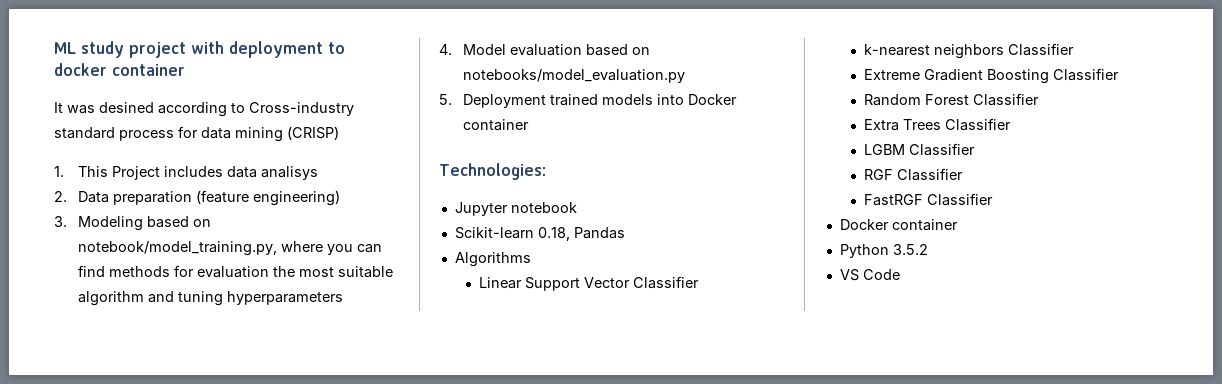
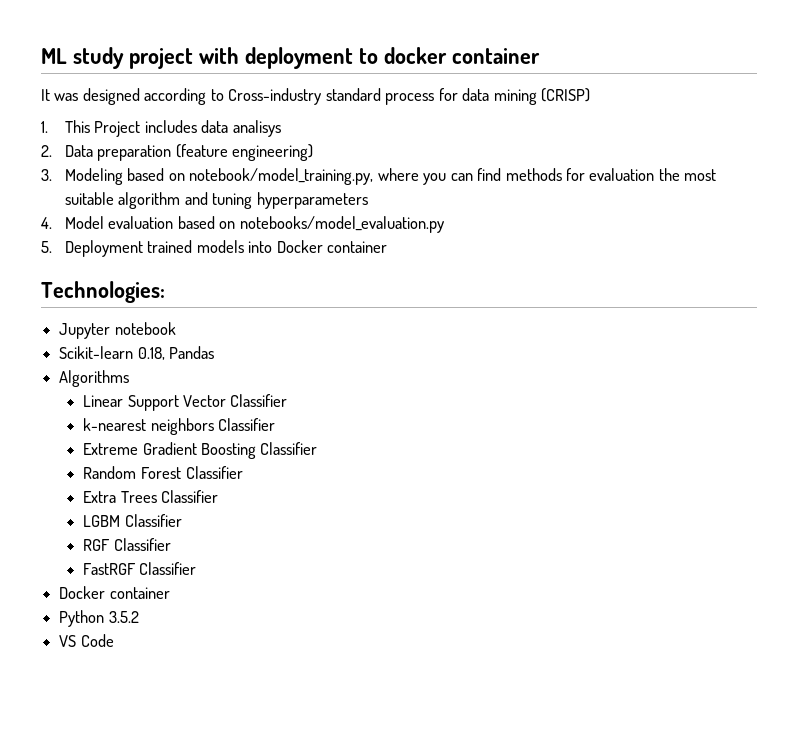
[99,102,154,113] desined -> [82,88,140,105] designed

